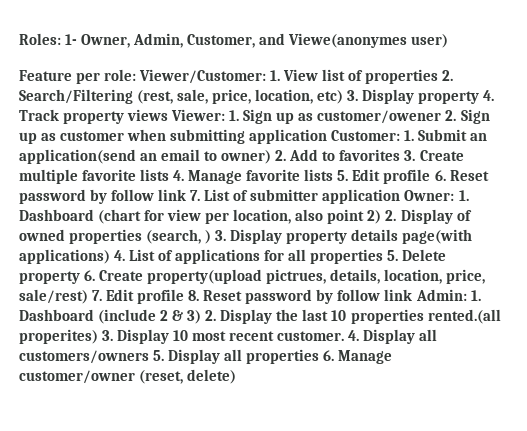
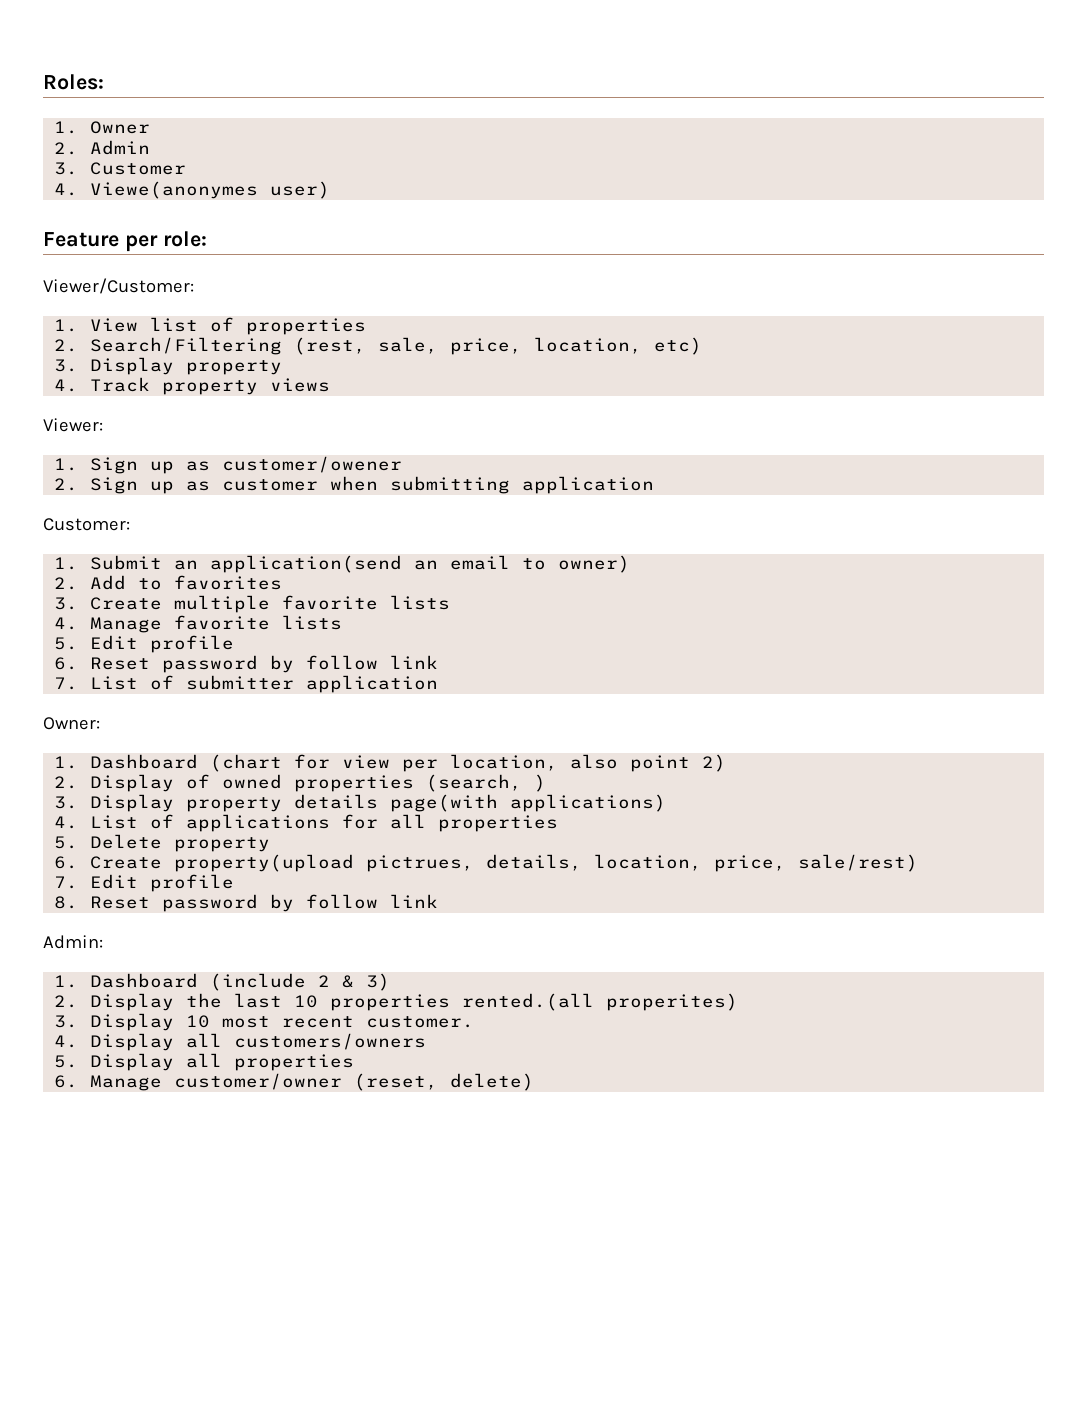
[65,33,286,48] 1- Owner, Admin, Customer, and -> [54,121,151,134] [54,140,151,155] [54,162,187,175] [54,183,79,196] // 1. Owner // 2. Admin // 3. Customer // 4.
(137, 75) none -> (207, 239) //
(267, 76) none -> (194, 286) //
(439, 76) none -> (367, 326) //
[347,89,480,104] 3. Display property -> [54,357,283,375] // 3. Display property //
(169, 115) none -> (331, 385) //
(226, 115) none -> (103, 425) //
(442, 117) none -> (403, 464) //
(328, 136) none -> (655, 485) //
(401, 135) none -> (130, 524) //
(272, 157) none -> (631, 564) //
(401, 155) none -> (283, 582) //
(170, 175) none -> (451, 602) //
(334, 175) none -> (343, 622) //
(431, 176) none -> (235, 644) //
(187, 195) none -> (439, 662) //
(401, 196) none -> (439, 684) //
(455, 195) none -> (100, 723) //
(382, 217) none -> (727, 763) //
(212, 237) none -> (547, 783) //
(110, 256) none -> (667, 803) //
(384, 256) none -> (559, 823) //
(80, 277) none -> (271, 844) //
(88, 296) none -> (919, 863) //
(185, 296) none -> (235, 883) //
(413, 295) none -> (439, 901) //
(467, 295) none -> (103, 942) //
(202, 317) none -> (391, 982) //
(98, 336) none -> (739, 1002) //
(345, 336) none -> (475, 1022) //
(149, 357) none -> (427, 1041) //
(320, 356) none -> (355, 1062) //

